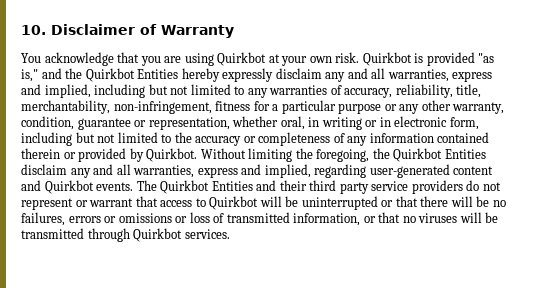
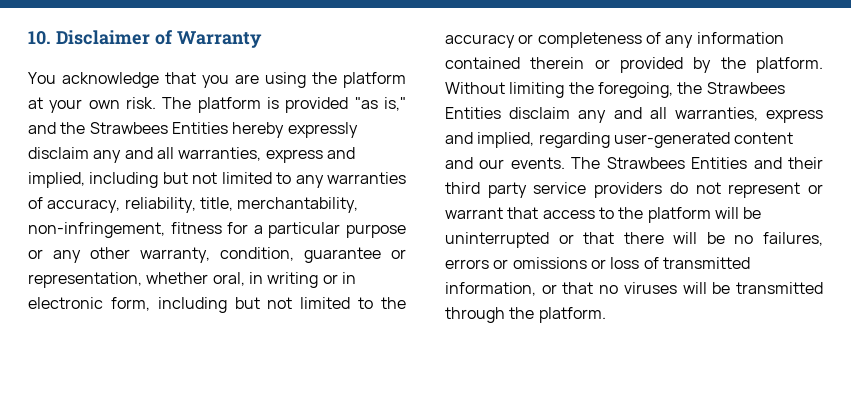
[217,52,267,66] Quirkbot -> [312,72,406,88] the platform
[362,52,412,66] Quirkbot -> [162,97,261,113] The platform
[85,68,135,82] Quirkbot -> [89,122,168,134] Strawbees
[146,148,198,162] Quirkbot. -> [720,57,823,73] the platform.
[393,148,443,162] Quirkbot -> [706,82,785,94] Strawbees
[44,180,94,194] Quirkbot -> [479,159,505,169] our
[160,180,210,194] Quirkbot -> [606,157,685,169] Strawbees
[209,196,259,210] Quirkbot -> [618,207,711,223] the platform
[133,228,230,242] Quirkbot services. -> [509,307,606,323] the platform.

